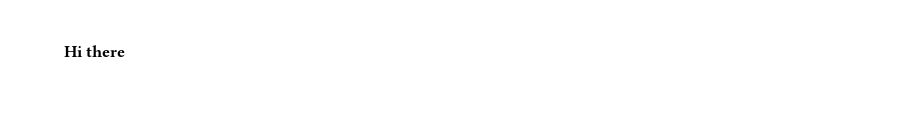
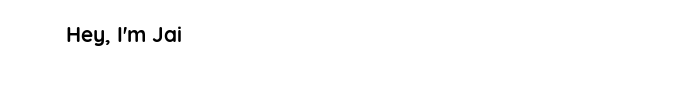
[64,45,126,57] Hi there -> [66,26,182,46] Hey, I'm Jai

